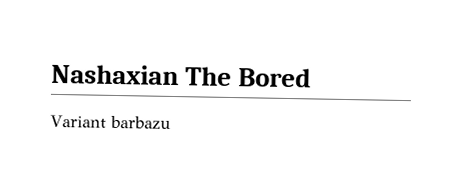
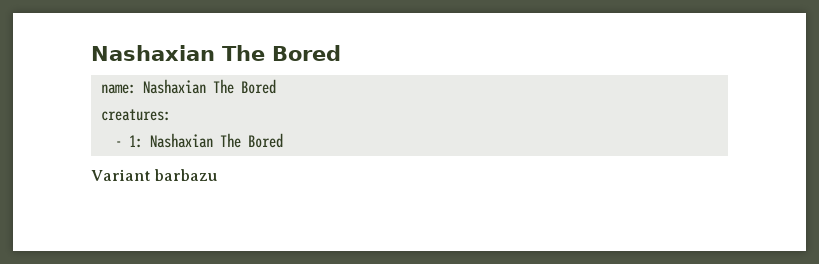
[51,63,312,88] Nashaxian The Bored -> [91,45,341,61] [100,79,276,94] [100,109,171,121] [114,133,283,148] Nashaxian The Bored // name: Nashaxian The Bored // creatures: // - 1: Nashaxian The Bored

